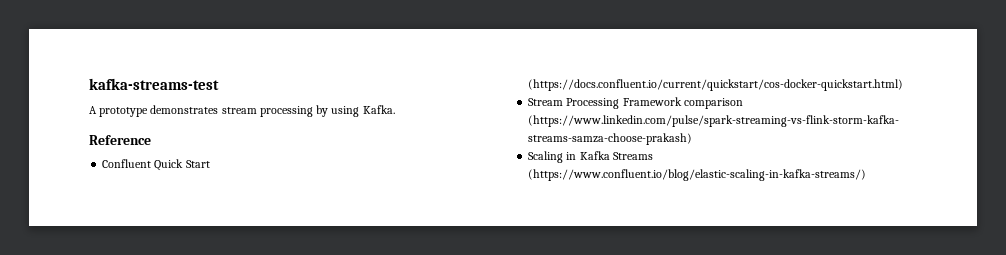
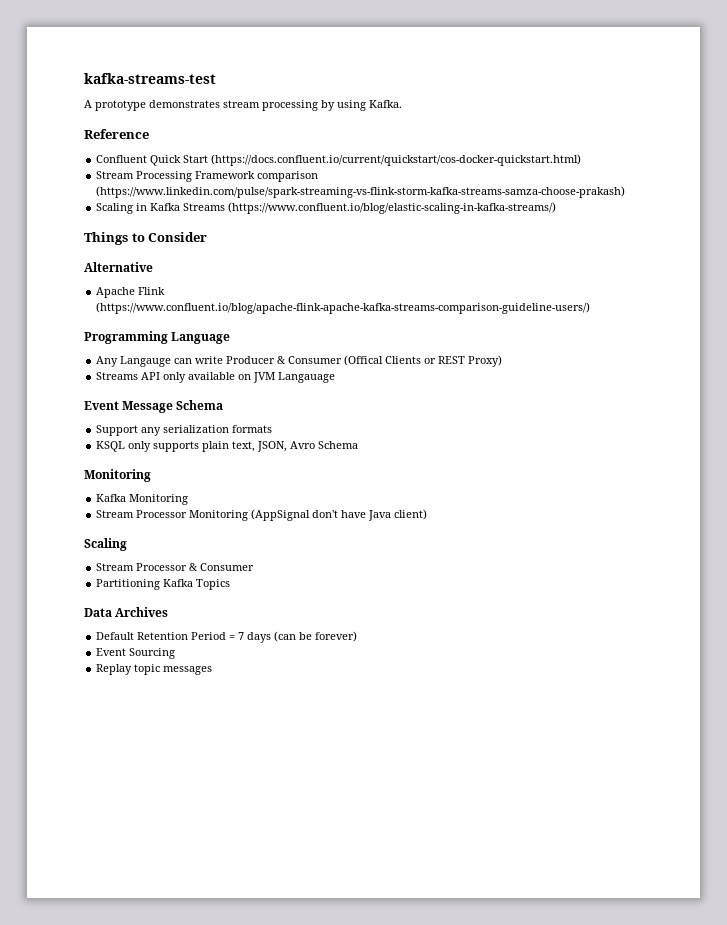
(867, 175) none -> [84,232,208,245] [84,262,153,272] [96,287,166,298] [96,302,591,314] [84,331,231,344] [96,355,503,367] [96,372,336,383] [84,400,224,413] [96,425,273,436] [96,441,359,452] [84,469,151,482] [96,494,189,505] [96,509,428,521] [84,538,127,551] [96,563,255,571] [96,579,231,590] [84,607,169,617] [96,631,358,643] [96,648,176,659] [96,664,213,675] // Things to Consider // Alternative // Apache Flink (https://www.confluent.io/blog/apache-flink-apache-kafka-streams-comparison-guideline-users/) // Programming Language // Any Langauge can write Producer & Consumer (Offical Clients or REST Proxy) // Streams API only available on JVM Langauage // Event Message Schema // Support any serialization formats // KSQL only supports plain text, JSON, Avro Schema // Monitoring // Kafka Monitoring // Stream Processor Monitoring (AppSignal don't have Java client) // Scaling // Stream Processor & Consumer // Partitioning Kafka Topics // Data Archives // Default Retention Period = 7 days (can be forever) // Event Sourcing // Replay topic messages

